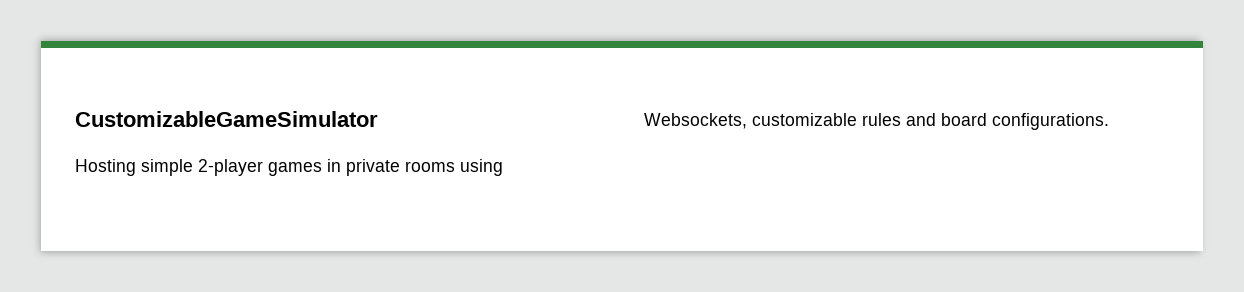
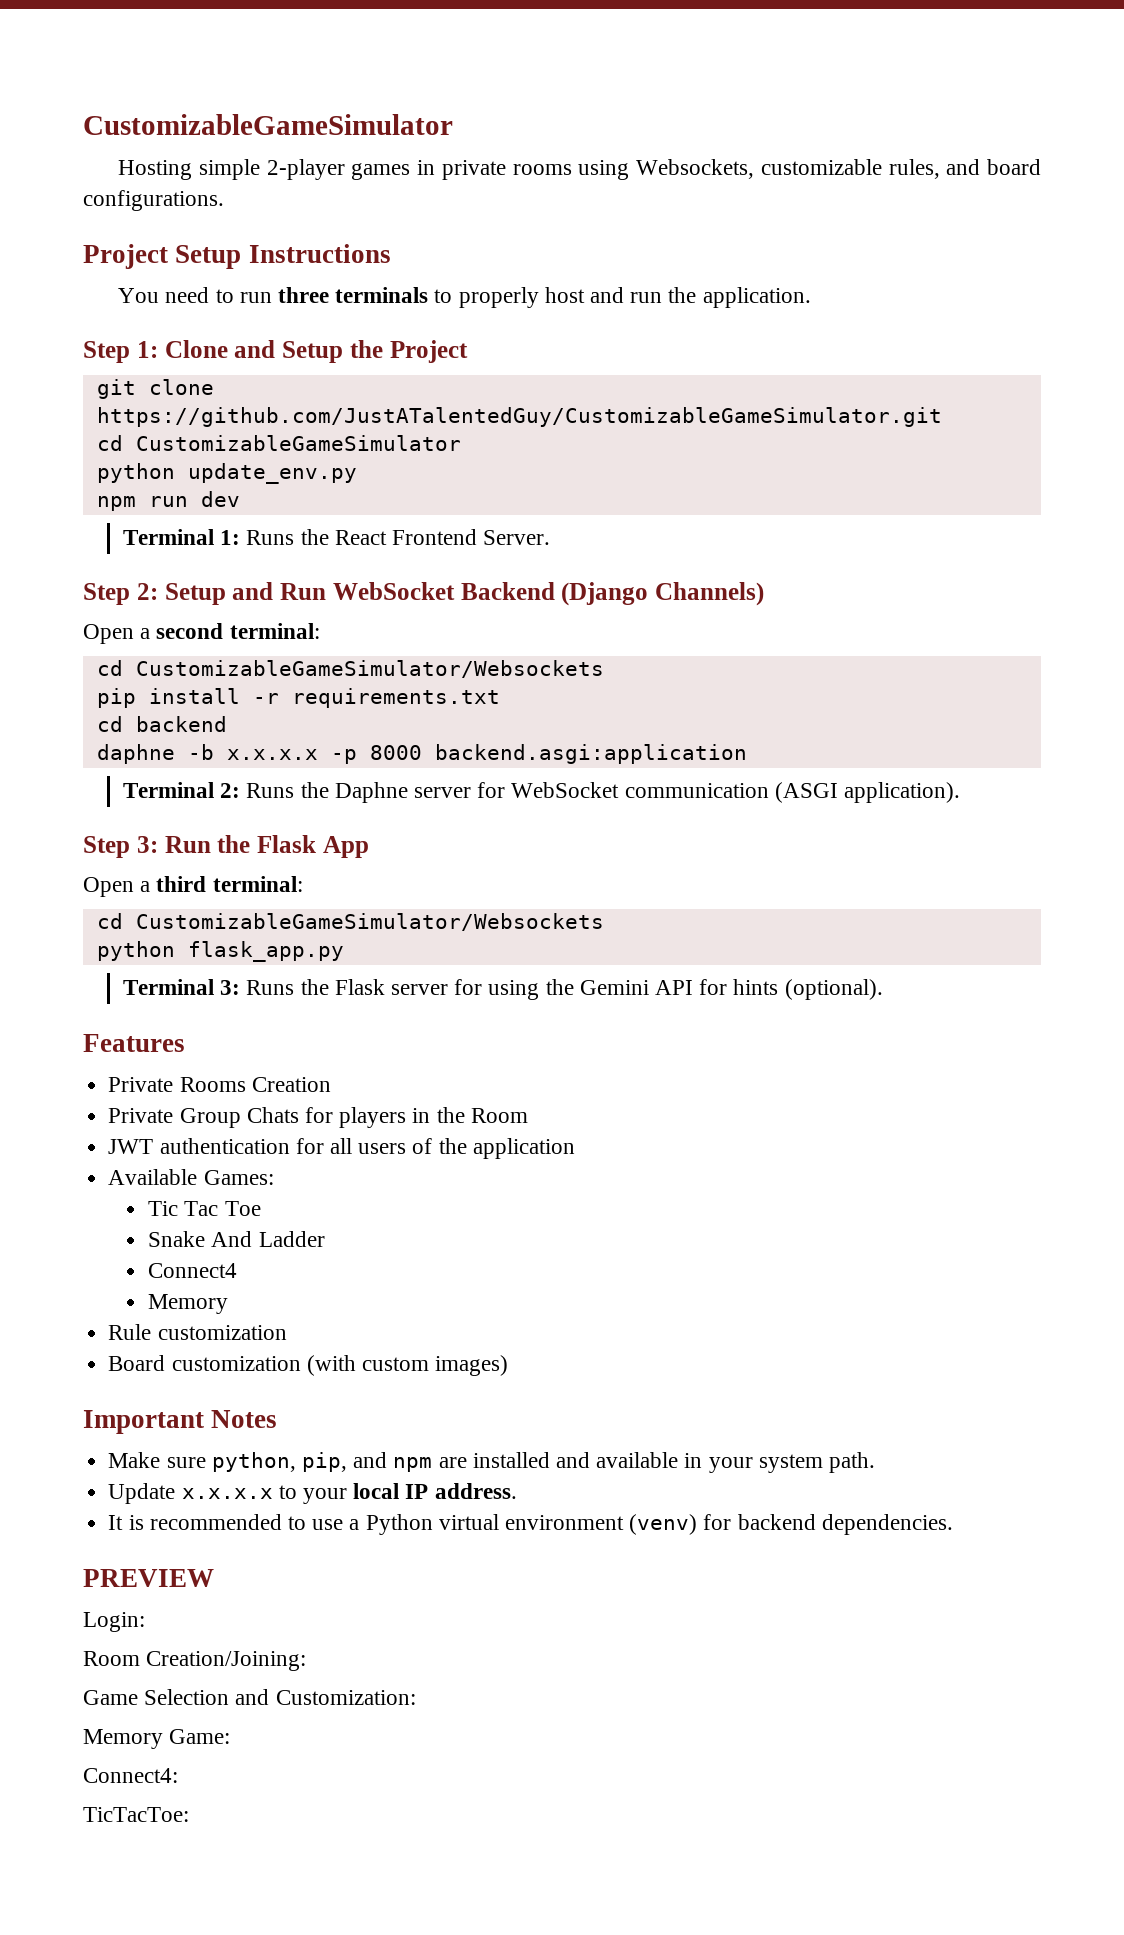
[862,113,901,126] rules -> [888,159,940,179] rules,
(1109, 121) none -> [83,244,391,269] [118,287,811,308] [83,340,468,363] [96,379,214,399] [96,407,942,427] [96,435,461,451] [96,463,357,484] [96,491,240,511] [122,529,551,545] [83,582,764,606] [83,623,320,644] [96,660,604,678] [96,688,500,708] [96,716,227,732] [96,744,747,764] [122,782,960,803] [83,835,369,858] [83,876,303,897] [96,913,604,931] [96,941,344,962] [122,979,883,1000] [83,1034,185,1052] [108,1077,331,1092] [108,1107,528,1128] [108,1138,575,1159] [108,1169,274,1185] [148,1201,261,1216] [148,1231,325,1247] [148,1263,238,1278] [148,1294,229,1314] [108,1324,287,1340] [108,1355,509,1376] [83,1410,278,1434] [108,1452,876,1473] [108,1483,517,1504] [108,1514,953,1535] [83,1569,214,1587] [83,1612,145,1632] [83,1651,307,1671] [83,1689,416,1705] [83,1729,231,1749] [83,1768,178,1783] [83,1807,189,1822] // Project Setup Instructions // You need to run three terminals to properly host and run the application. // Step 1: Clone and Setup the Project // git clone https://github.com/JustATalentedGuy/CustomizableGameSimulator.git // cd CustomizableGameSimulator // python update_env.py // npm run dev // Terminal 1: Runs the React Frontend Server. // Step 2: Setup and Run WebSocket Backend (Django Channels) // Open a second terminal: // cd CustomizableGameSimulator/Websockets // pip install -r requirements.txt // cd backend // daphne -b x.x.x.x -p 8000 backend.asgi:application // Terminal 2: Runs the Daphne server for WebSocket communication (ASGI application). // Step 3: Run the Flask App // Open a third terminal: // cd CustomizableGameSimulator/Websockets // python flask_app.py // Terminal 3: Runs the Flask server for using the Gemini API for hints (optional). // Features // Private Rooms Creation // Private Group Chats for players in the Room // JWT authentication for all users of the application // Available Games: // Tic Tac Toe // Snake And Ladder // Connect4 // Memory // Rule customization // Board customization (with custom images) // Important Notes // Make sure python, pip, and npm are installed and available in your system path. // Update x.x.x.x to your local IP address. // It is recommended to use a Python virtual environment (venv) for backend dependencies. // PREVIEW // Login: // Room Creation/Joining: // Game Selection and Customization: // Memory Game: // Connect4: // TicTacToe:

